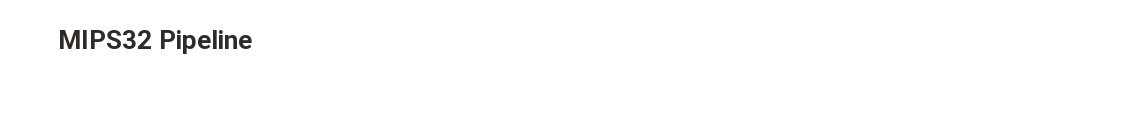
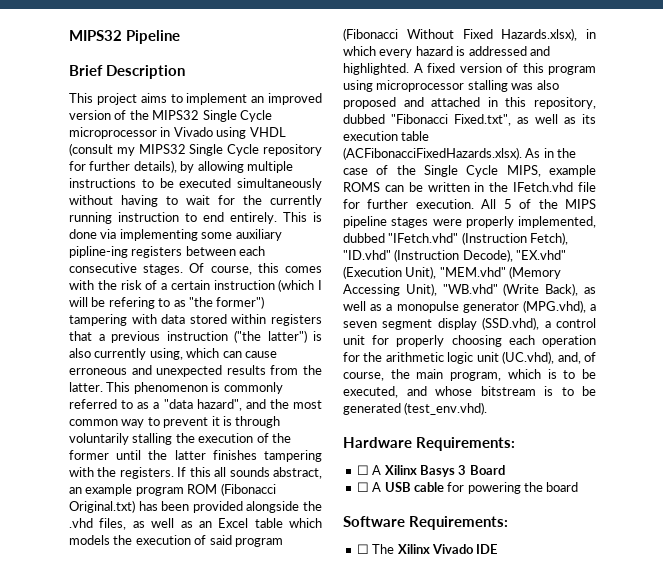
(253, 42) none -> [69,65,185,79] [69,93,322,105] [69,110,272,122] [69,127,286,139] [69,143,322,156] [69,160,293,173] [69,178,322,190] [69,195,322,207] [69,212,322,224] [69,229,282,241] [69,246,266,258] [69,263,322,275] [69,279,322,292] [69,296,265,309] [69,314,322,326] [69,330,322,343] [69,348,277,360] [69,365,322,377] [69,382,283,394] [69,399,322,411] [69,416,281,428] [69,433,291,445] [69,450,322,462] [69,467,322,479] [69,483,276,496] [69,500,322,513] [69,518,322,530] [69,535,283,547] [343,28,596,41] [343,46,550,58] [343,63,596,75] [343,80,559,92] [343,97,596,109] [343,114,596,126] [343,131,430,141] [343,147,577,160] [343,165,596,177] [343,182,596,192] [343,199,596,209] [343,216,596,228] [343,232,569,245] [343,249,567,262] [343,266,562,279] [343,283,596,296] [343,300,596,313] [343,317,596,330] [343,335,596,347] [343,351,596,364] [343,369,596,381] [343,386,596,398] [343,402,488,415] [343,437,515,451] [356,465,505,477] [356,482,579,494] [343,516,508,530] [356,544,498,554] // Brief Description // This project aims to implement an improved version of the MIPS32 Single Cycle microprocessor in Vivado using VHDL (consult my MIPS32 Single Cycle repository for further details), by allowing multiple instructions to be executed simultaneously without having to wait for the currently running instruction to end entirely. This is done via implementing some auxiliary pipline-ing registers between each consecutive stages. Of course, this comes with the risk of a certain instruction (which I will be refering to as "the former") tampering with data stored within registers that a previous instruction ("the latter") is also currently using, which can cause erroneous and unexpected results from the latter. This phenomenon is commonly referred to as a "data hazard", and the most common way to prevent it is through voluntarily stalling the execution of the former until the latter finishes tampering with the registers. If this all sounds abstract, an example program ROM (Fibonacci Original.txt) has been provided alongside the .vhd files, as well as an Excel table which models the execution of said program (Fibonacci Without Fixed Hazards.xlsx), in which every hazard is addressed and highlighted. A fixed version of this program using microprocessor stalling was also proposed and attached in this repository, dubbed "Fibonacci Fixed.txt", as well as its execution table (ACFibonacciFixedHazards.xlsx). As in the case of the Single Cycle MIPS, example ROMS can be written in the IFetch.vhd file for further execution. All 5 of the MIPS pipeline stages were properly implemented, dubbed "IFetch.vhd" (Instruction Fetch), "ID.vhd" (Instruction Decode), "EX.vhd" (Execution Unit), "MEM.vhd" (Memory Accessing Unit), "WB.vhd" (Write Back), as well as a monopulse generator (MPG.vhd), a seven segment display (SSD.vhd), a control unit for properly choosing each operation for the arithmetic logic unit (UC.vhd), and, of course, the main program, which is to be executed, and whose bitstream is to be generated (test_env.vhd). // Hardware Requirements: // ☐ A Xilinx Basys 3 Board // ☐ A USB cable for powering the board // Software Requirements: // ☐ The Xilinx Vivado IDE

